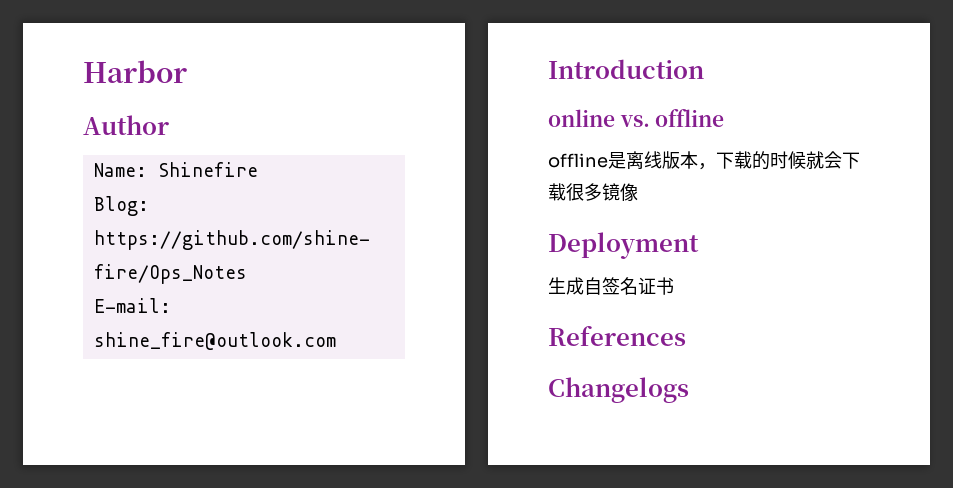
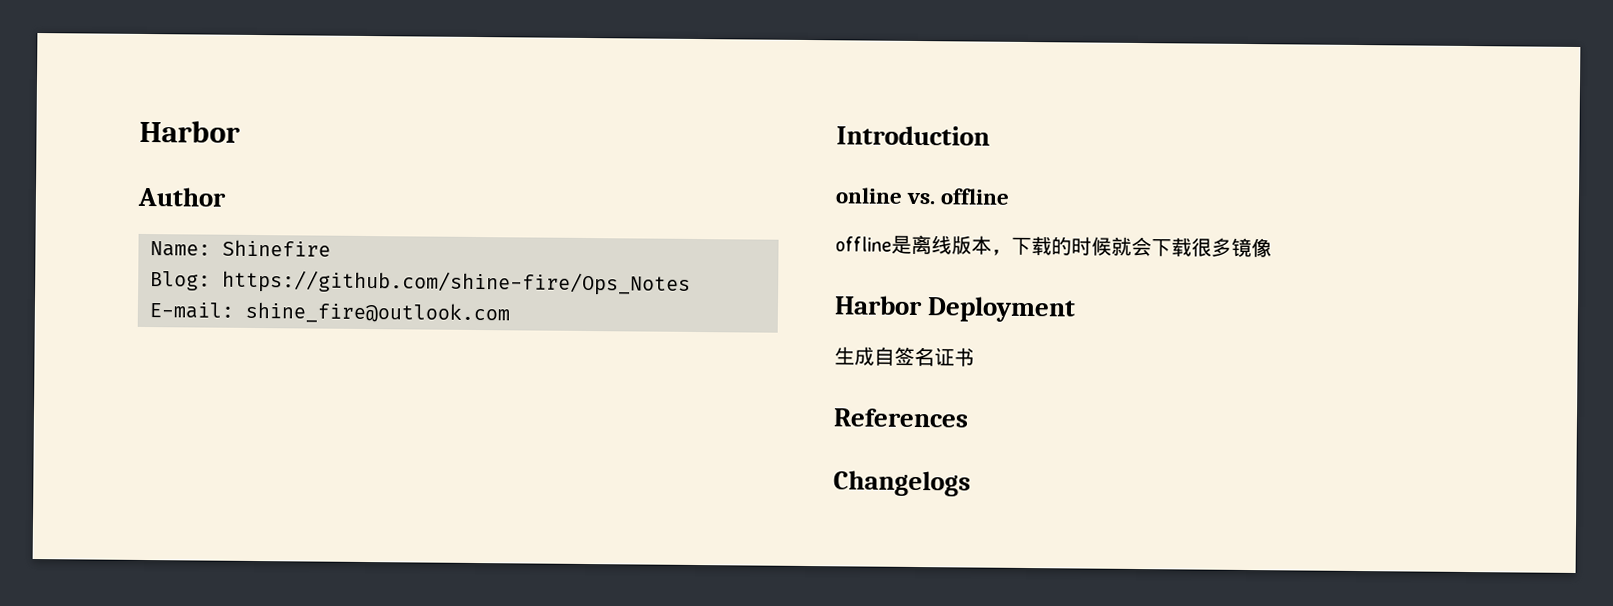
(638, 192) none -> [834,295,923,316] Harbor

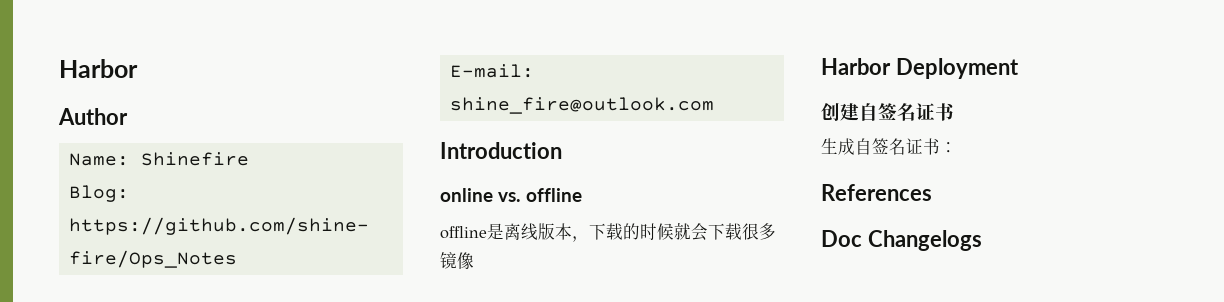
(1077, 309) none -> [821,102,954,121] // 创建自签名证书
(975, 357) none -> [940,142,957,153] ：
(969, 418) none -> [821,230,862,247] Doc

